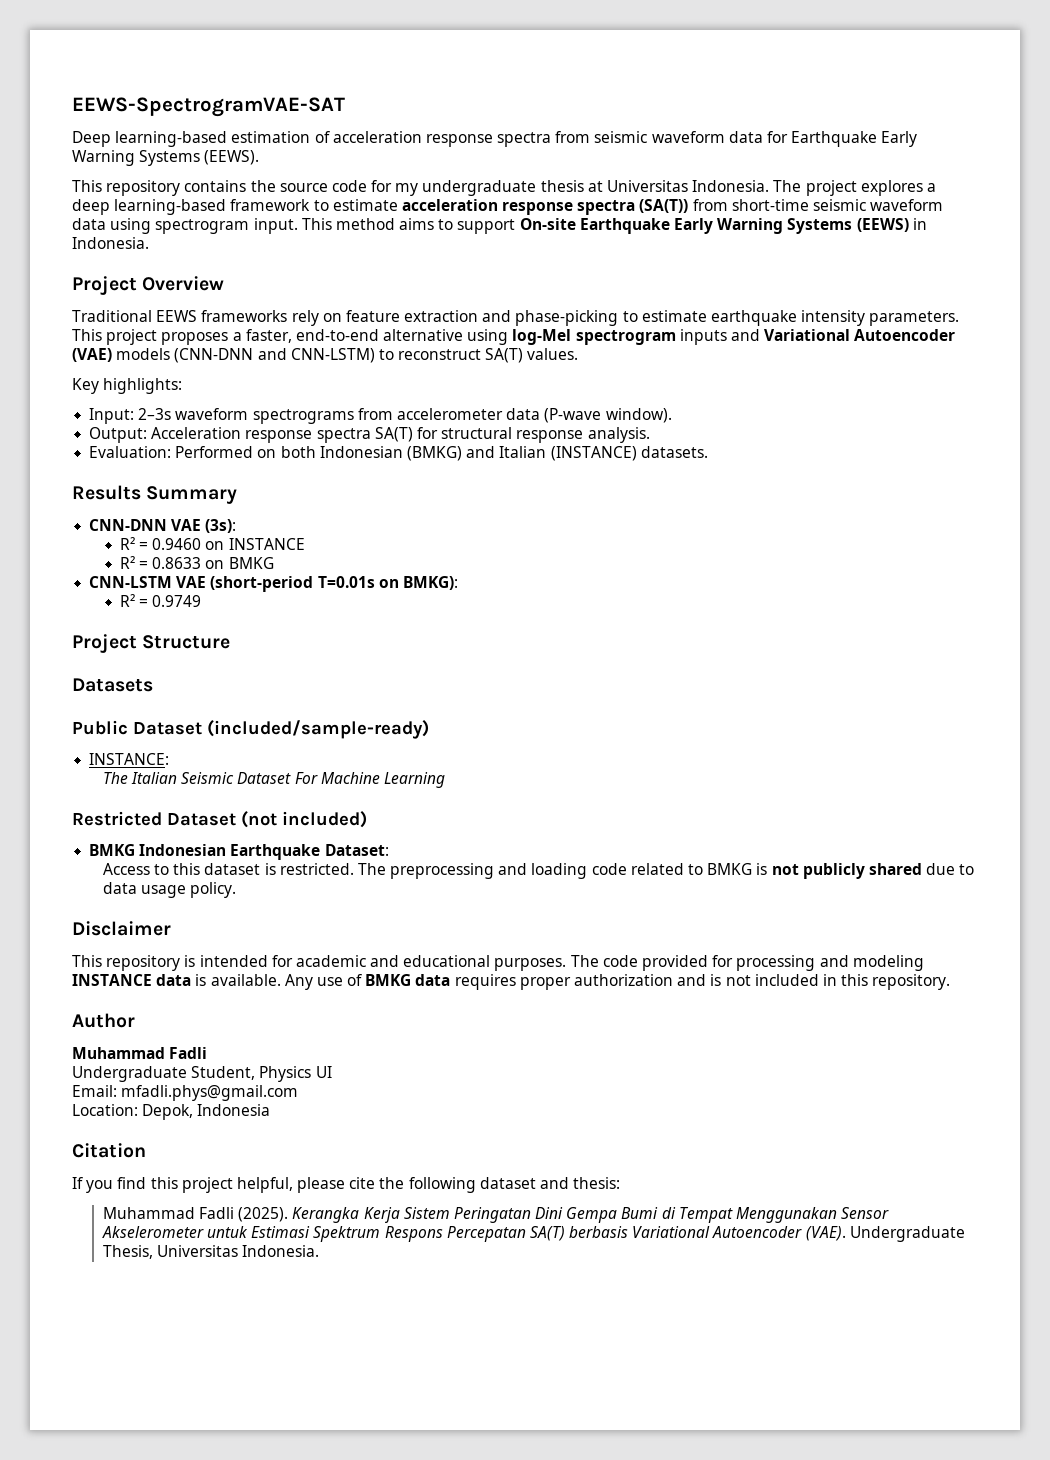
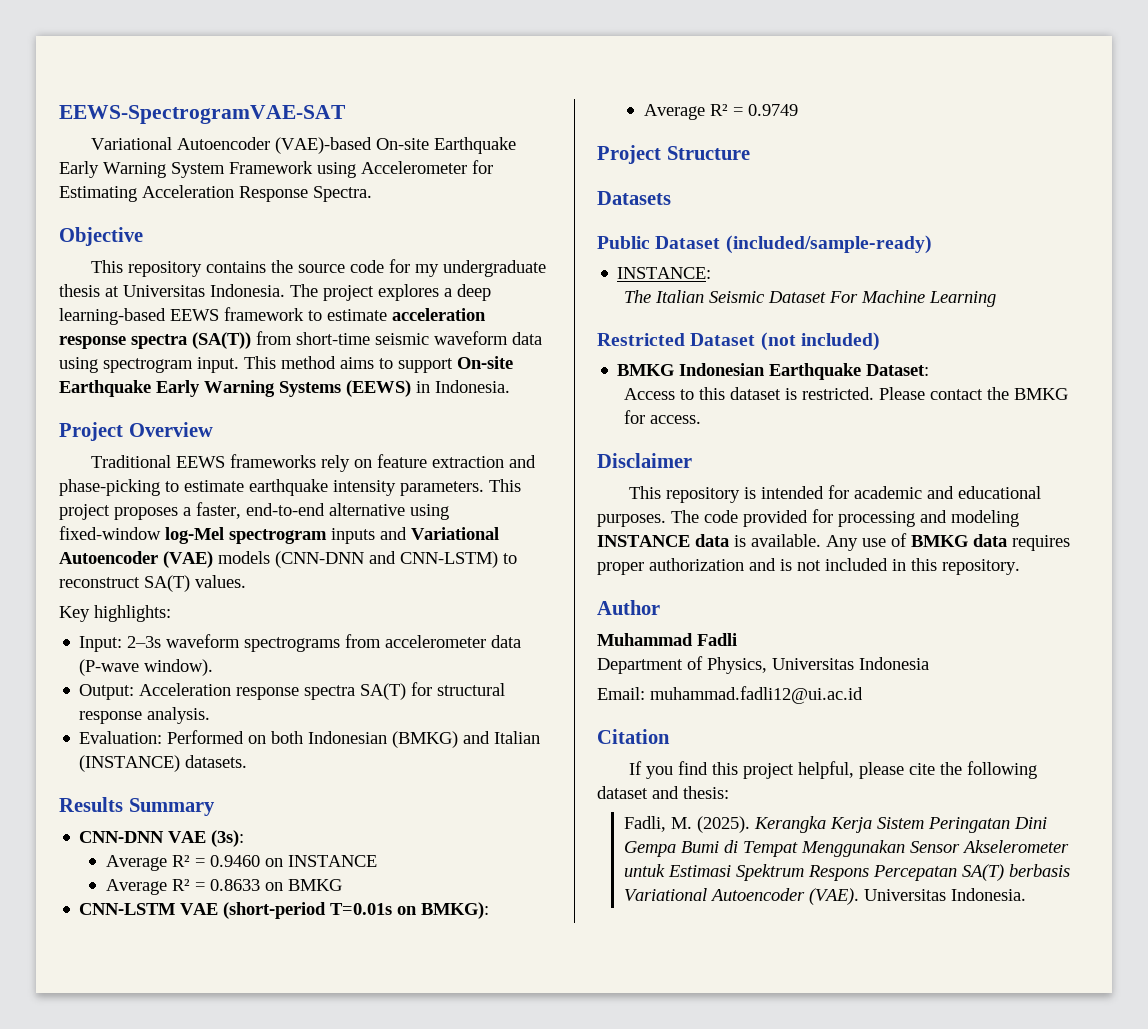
[72,131,918,147] [72,150,260,166] Deep learning-based estimation of acceleration response spectra from seismic waveform data for Earthquake Early Warning Systems (EEWS). -> [90,137,516,154] [59,160,493,178] [59,185,372,202] [59,227,143,246] Variational Autoencoder (VAE)-based On-site Earthquake Early Warning System Framework using Accelerometer for Estimating Acceleration Response Spectra. // Objective
(227, 207) none -> [170,309,219,321] EEWS
(509, 337) none -> [59,526,161,540] fixed-window
(237, 526) none -> [106,855,168,871] Average
(305, 544) none -> [106,879,168,895] Average
(458, 583) none -> [644,104,706,120] Average
[357,863,975,879] [102,882,237,898] The preprocessing and loading code related to BMKG is not publicly shared due to data usage policy. -> [878,387,1068,400] [623,410,701,424] Please contact the BMKG for access.
[72,1066,332,1082] [72,1085,299,1101] [72,1104,271,1120] Undergraduate Student, Physics UI // Email: mfadli.phys@gmail.com // Location: Depok, Indonesia -> [597,656,929,674] [597,686,863,704] Department of Physics, Universitas Indonesia // Email: muhammad.fadli12@ui.ac.id
[102,1207,234,1219] Muhammad Fadli -> [623,816,692,832] Fadli, M.
[849,1226,965,1242] [102,1245,153,1259] Undergraduate Thesis, -> (859, 896) none

